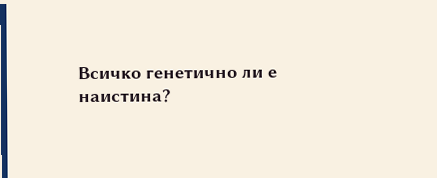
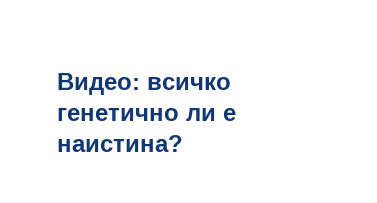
[77,66,141,80] Всичко -> [57,73,231,95] Видео: всичко

